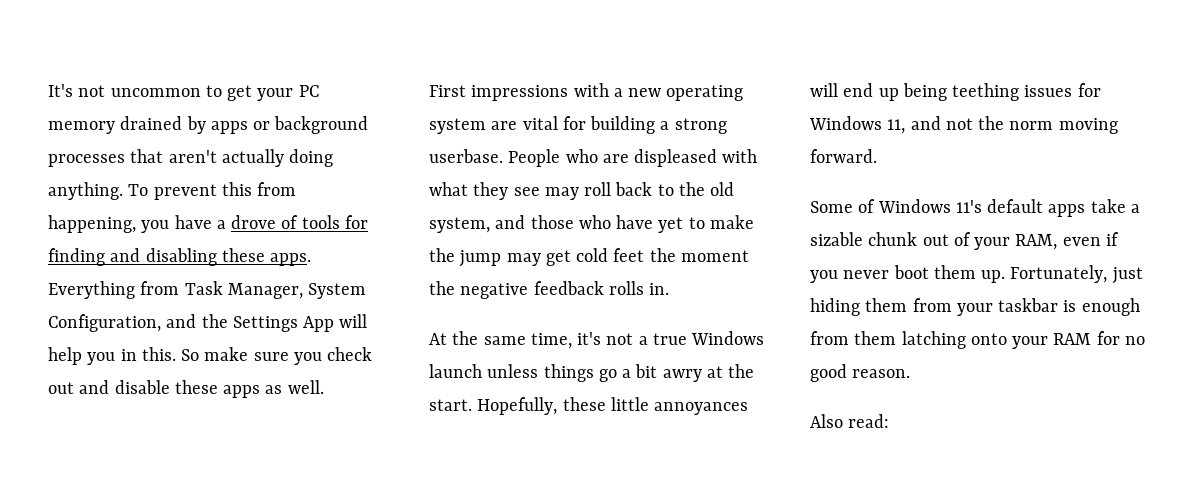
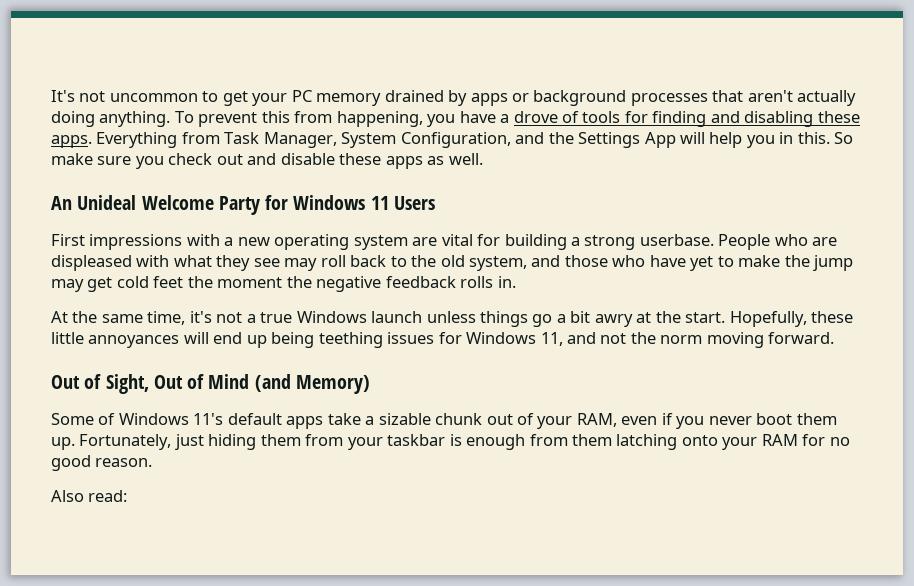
(324, 387) none -> [51,195,435,215] // An Unideal Welcome Party for Windows 11 Users
(877, 156) none -> [51,374,370,394] // Out of Sight, Out of Mind (and Memory)

